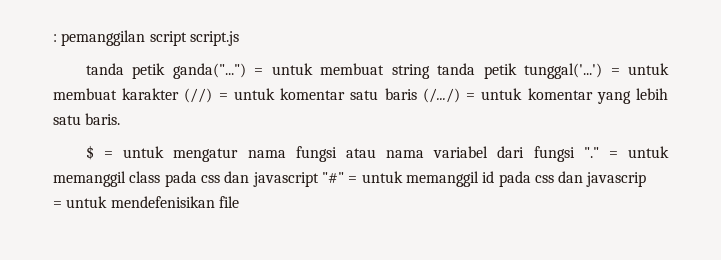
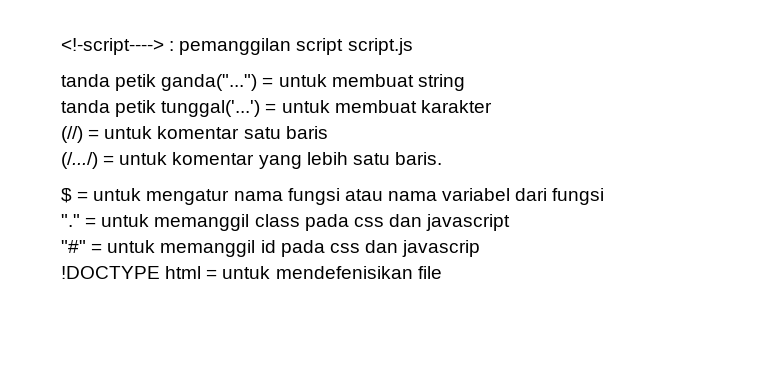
(53, 38) none -> [61,38,164,55] <!-script---->
(430, 71) none -> (465, 82) //
(180, 94) none -> (492, 106) //
(417, 94) none -> (328, 132) //
(575, 154) none -> (605, 196) //
(319, 179) none -> (511, 222) //
(647, 179) none -> [61,266,202,279] !DOCTYPE html

